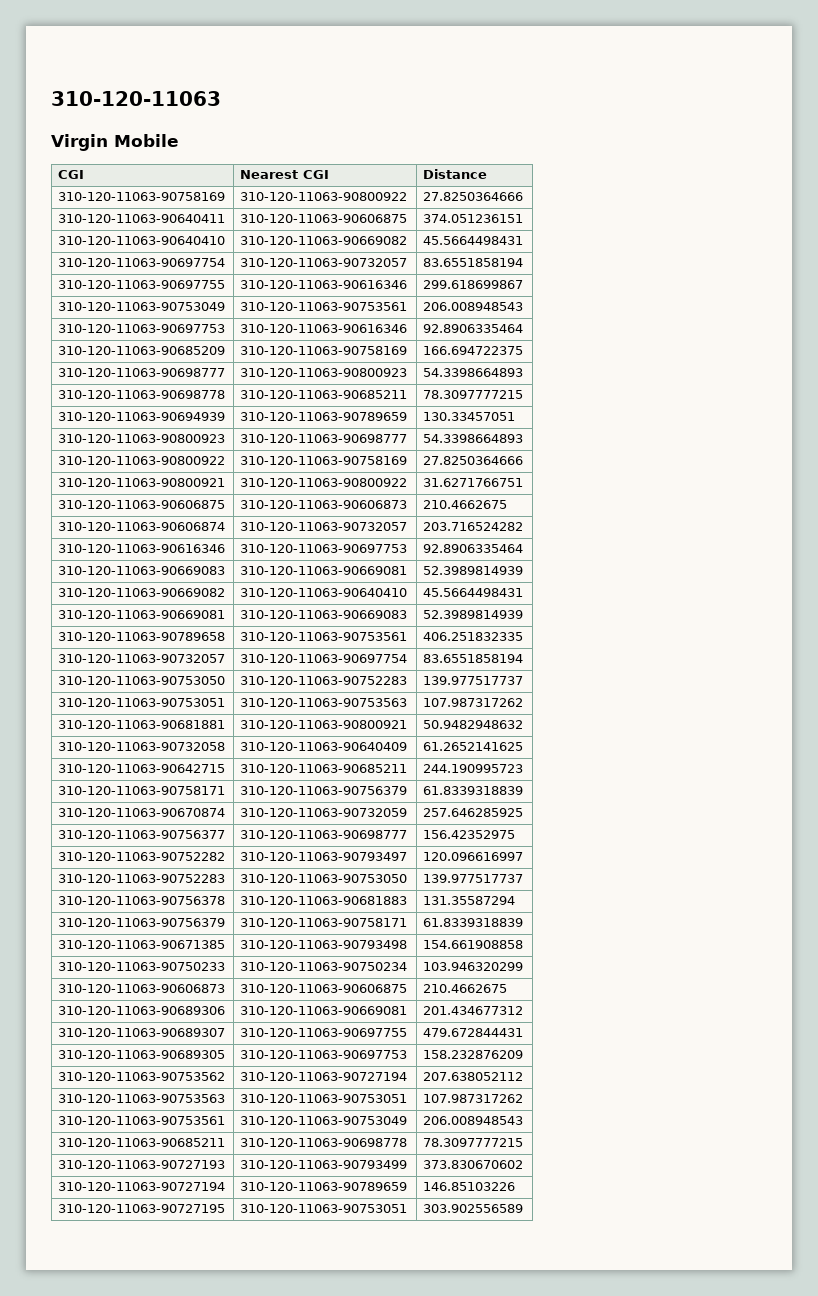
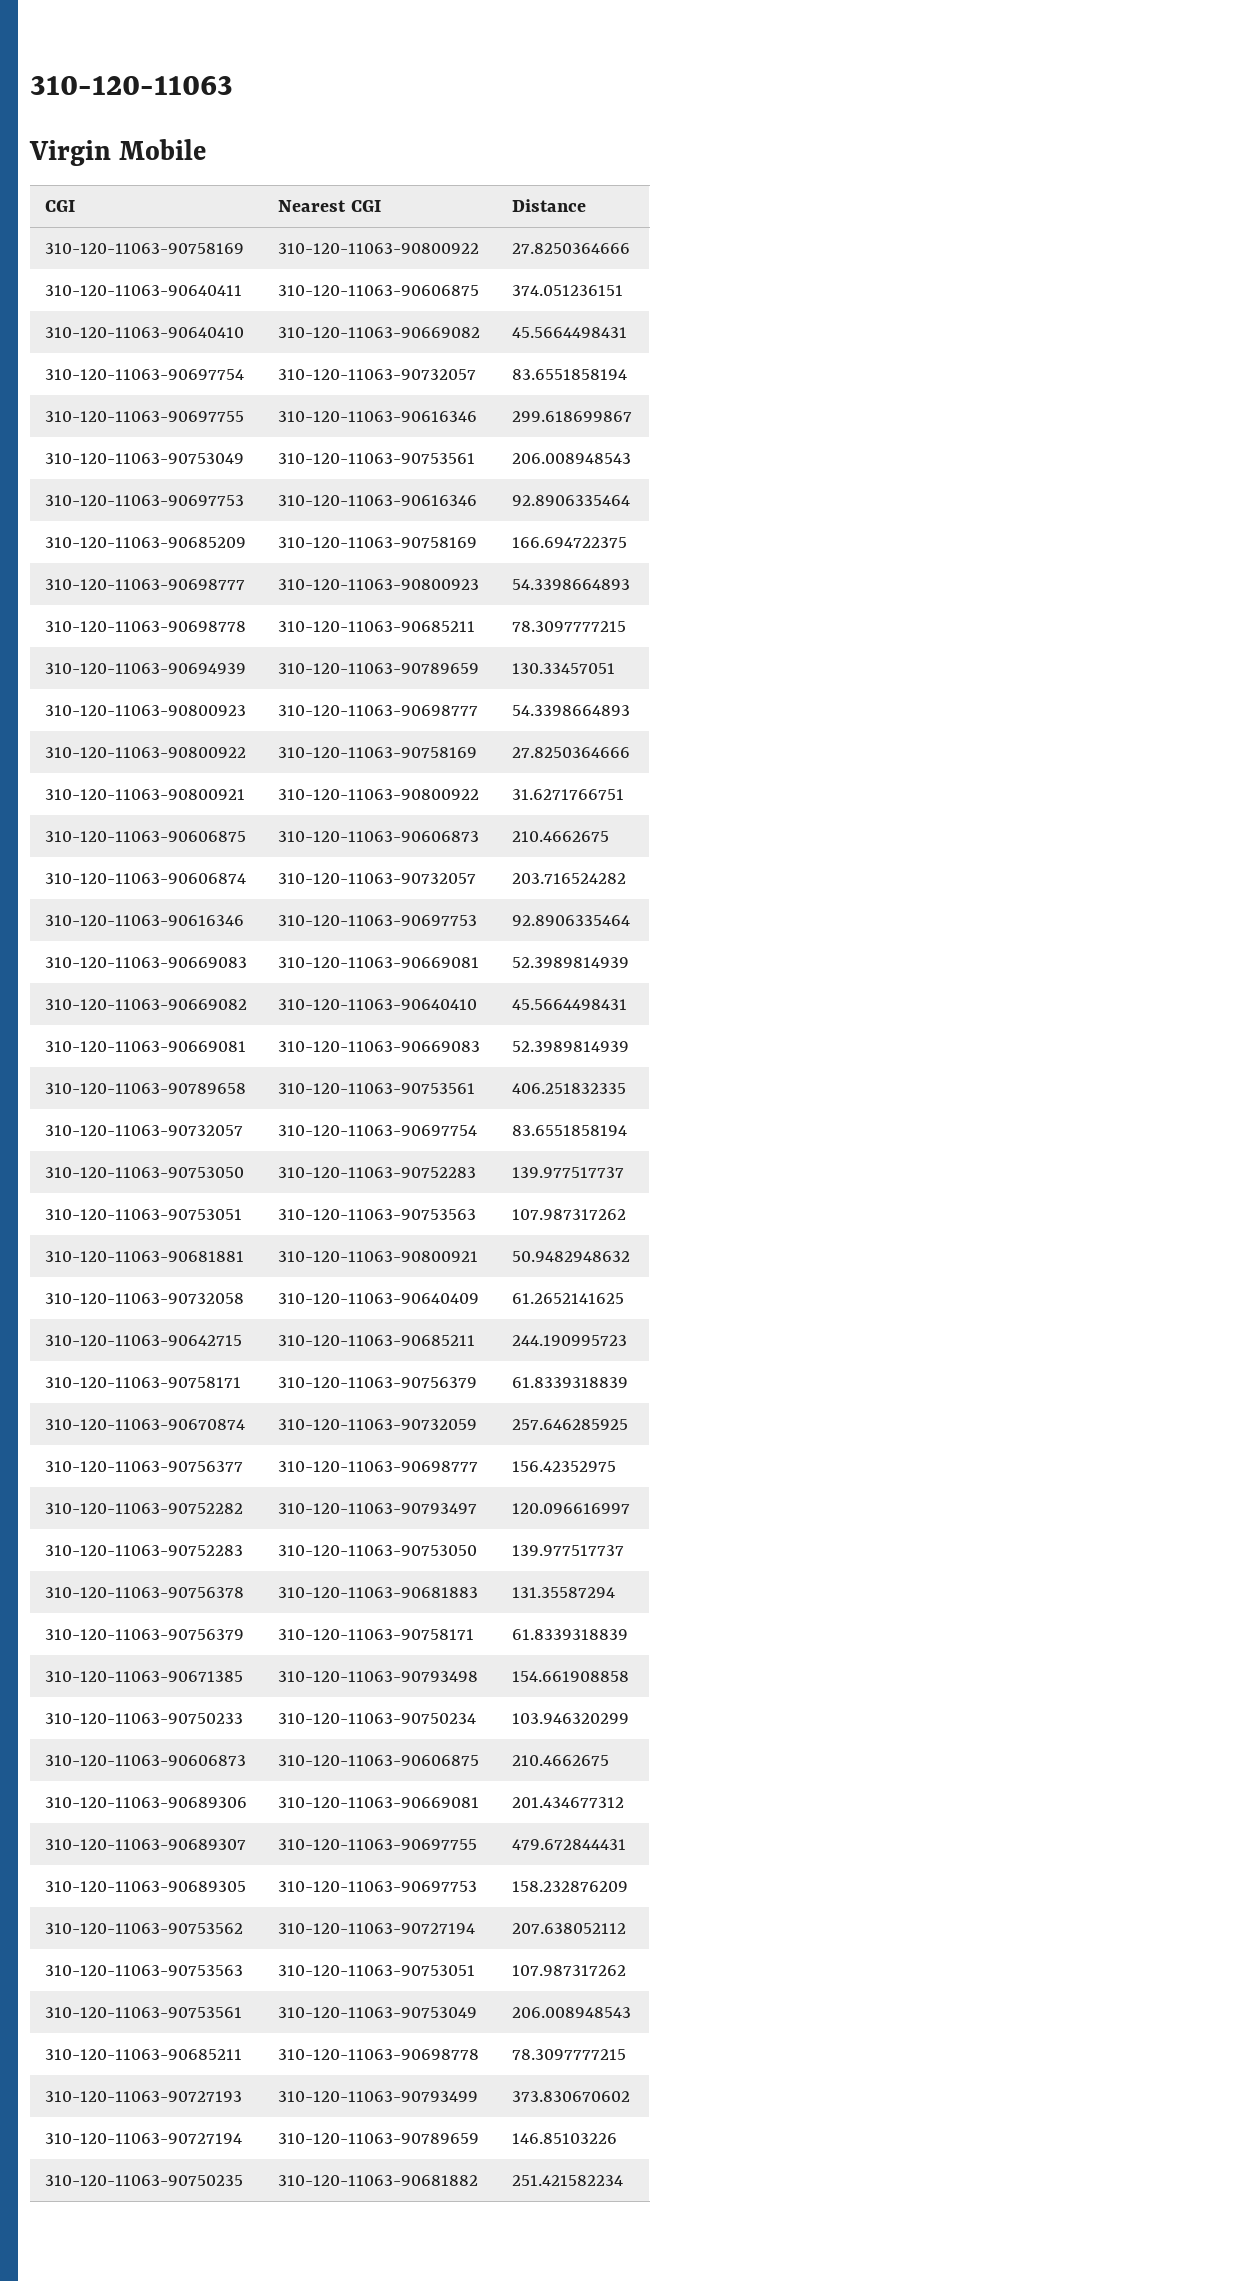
[58,1204,226,1213] [240,1204,408,1213] [423,1204,524,1213] 310-120-11063-90727195 | 310-120-11063-90753051 | 303.902556589 -> [45,2175,244,2186] [278,2175,479,2186] [512,2175,624,2186] 310-120-11063-90750235 | 310-120-11063-90681882 | 251.421582234

